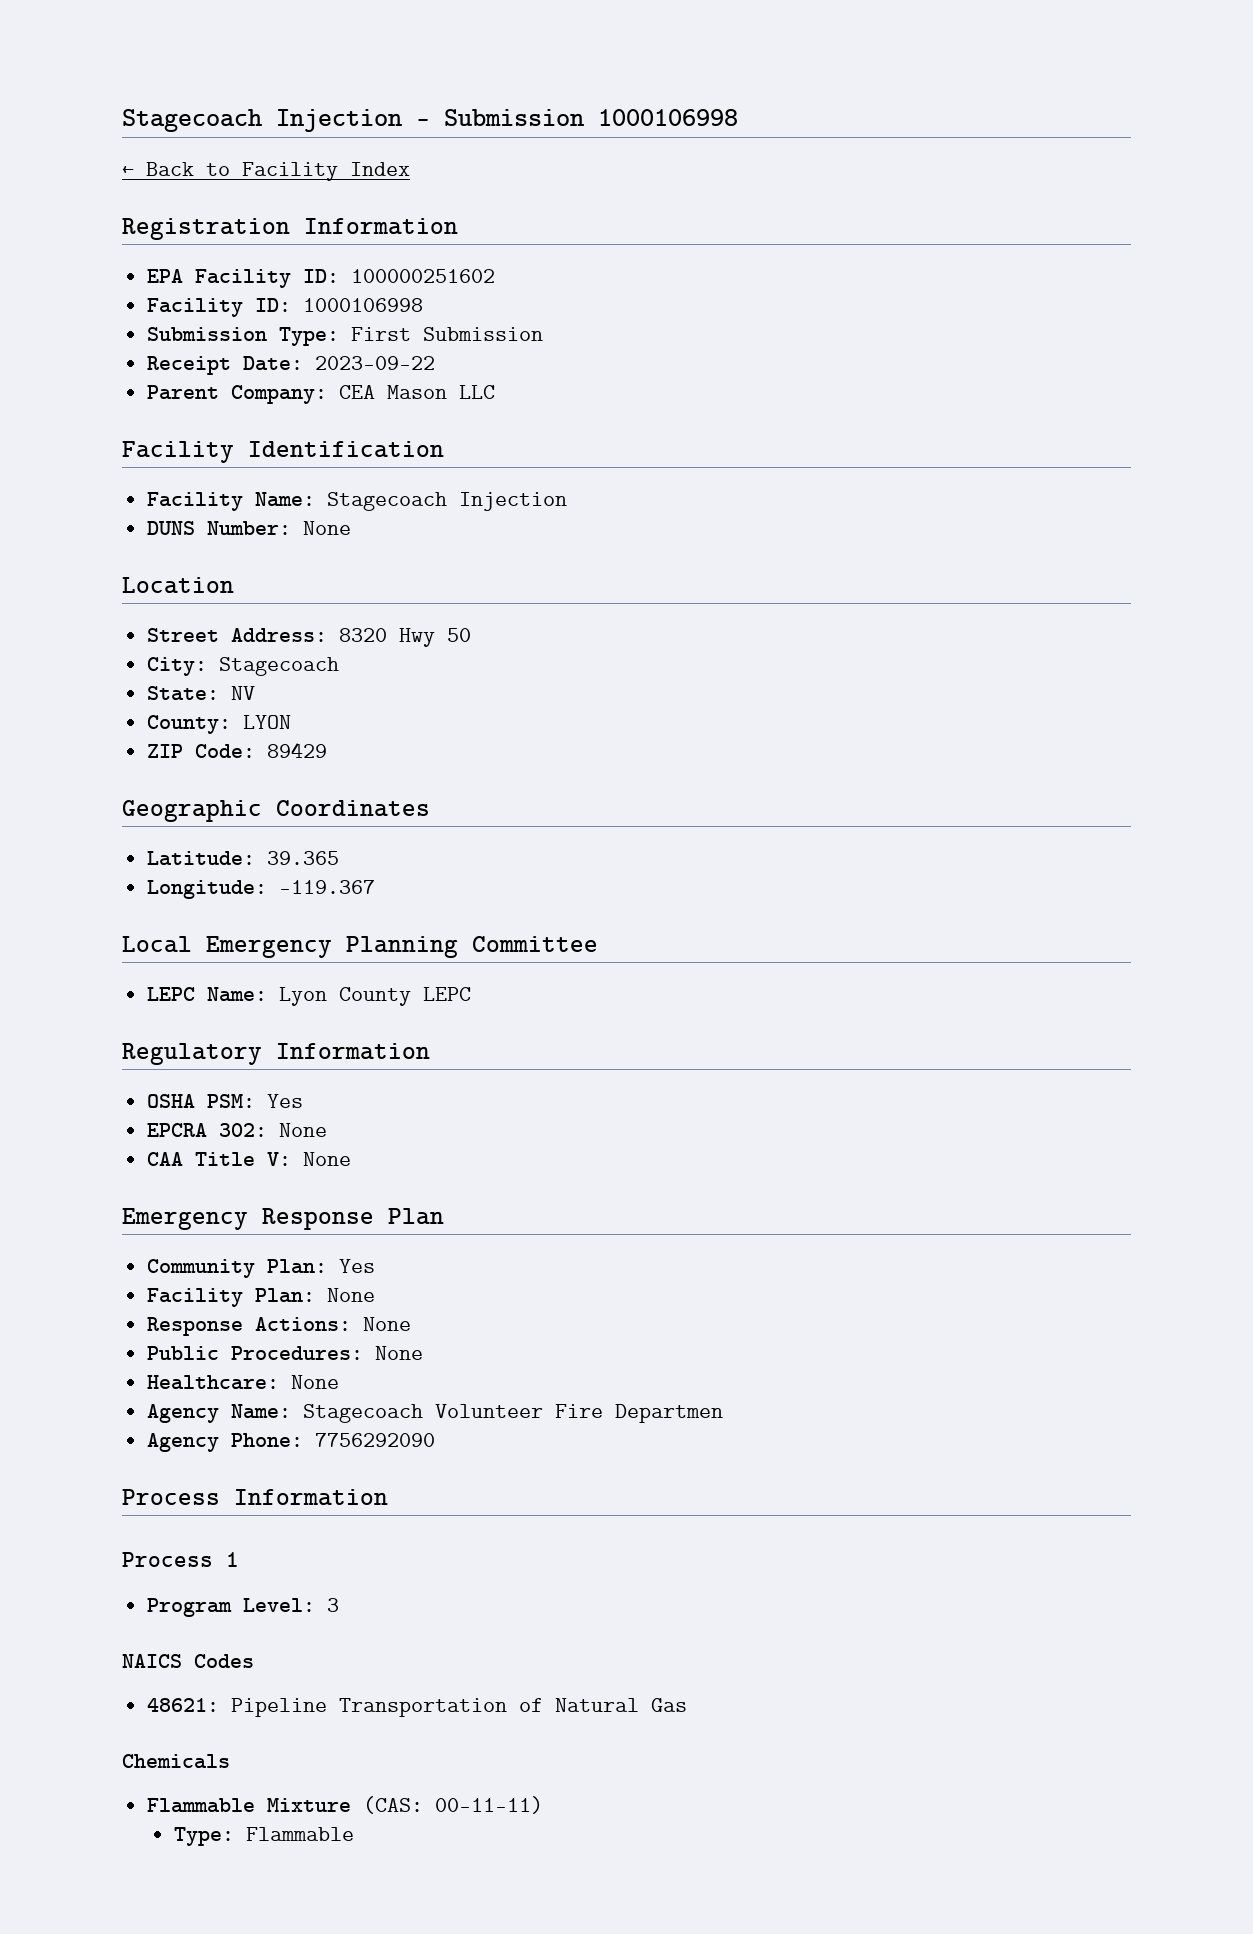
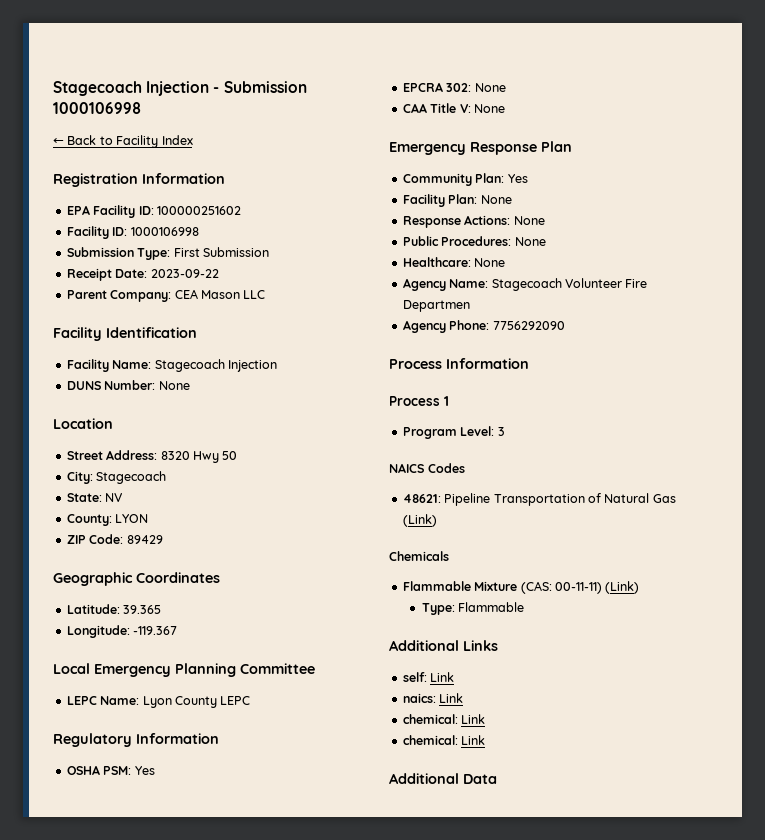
(688, 1705) none -> [402,514,437,527] (Link)
(544, 1805) none -> [605,581,640,594] (Link)
(355, 1834) none -> [389,640,498,651] [402,672,455,682] [402,693,464,703] [402,714,486,724] [402,735,486,745] [389,773,497,784] // Additional Links // self: Link // naics: Link // chemical: Link // chemical: Link // Additional Data

